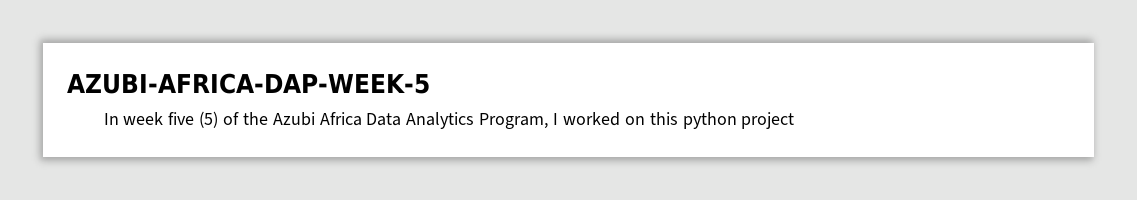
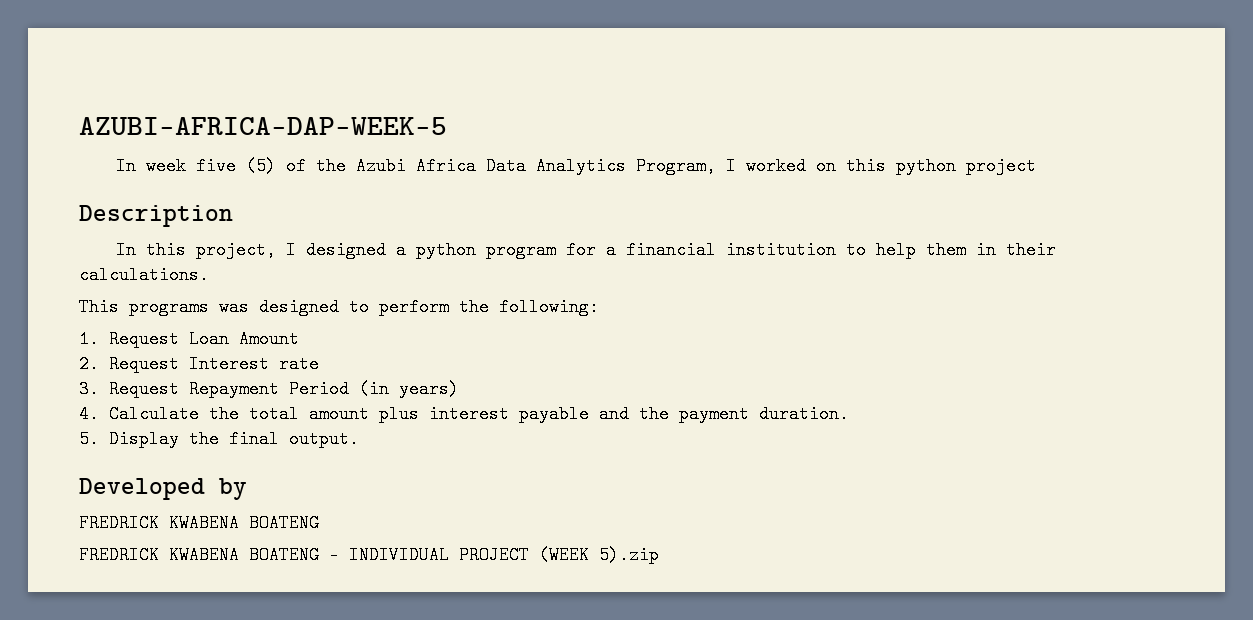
(795, 120) none -> [79,205,233,227] [116,241,1057,259] [79,266,209,284] [79,298,599,316] [79,330,299,348] [79,355,319,373] [79,380,459,398] [79,405,849,423] [79,430,359,448] [79,478,247,500] [79,514,319,532] [79,546,659,564] // Description // In this project, I designed a python program for a financial institution to help them in their calculations. // This programs was designed to perform the following: // 1. Request Loan Amount // 2. Request Interest rate // 3. Request Repayment Period (in years) // 4. Calculate the total amount plus interest payable and the payment duration. // 5. Display the final output. // Developed by // FREDRICK KWABENA BOATENG // FREDRICK KWABENA BOATENG - INDIVIDUAL PROJECT (WEEK 5).zip

